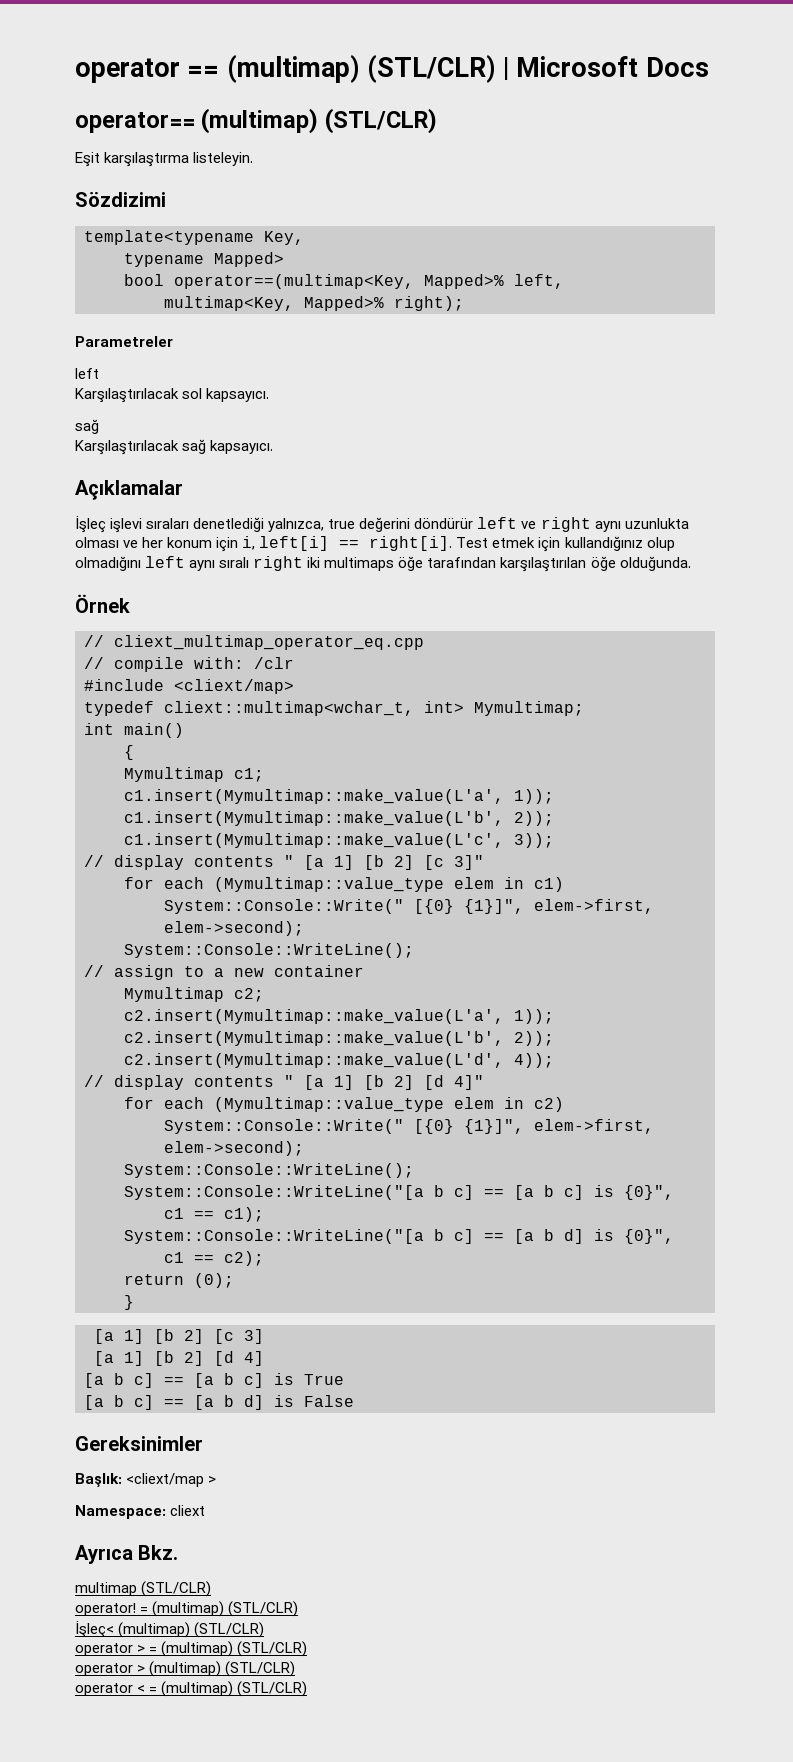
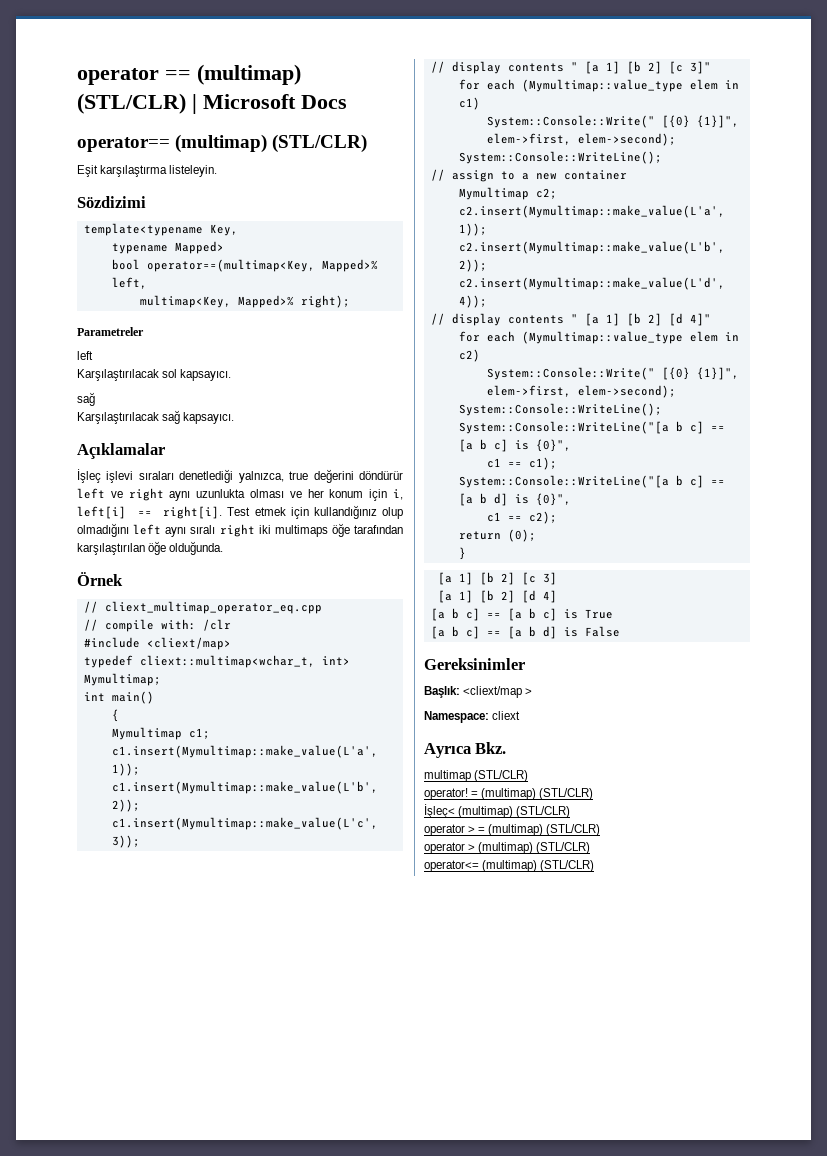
[75,1683,158,1696] operator < = -> [424,860,479,872] operator<=

